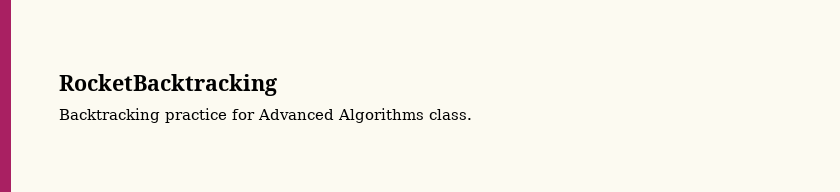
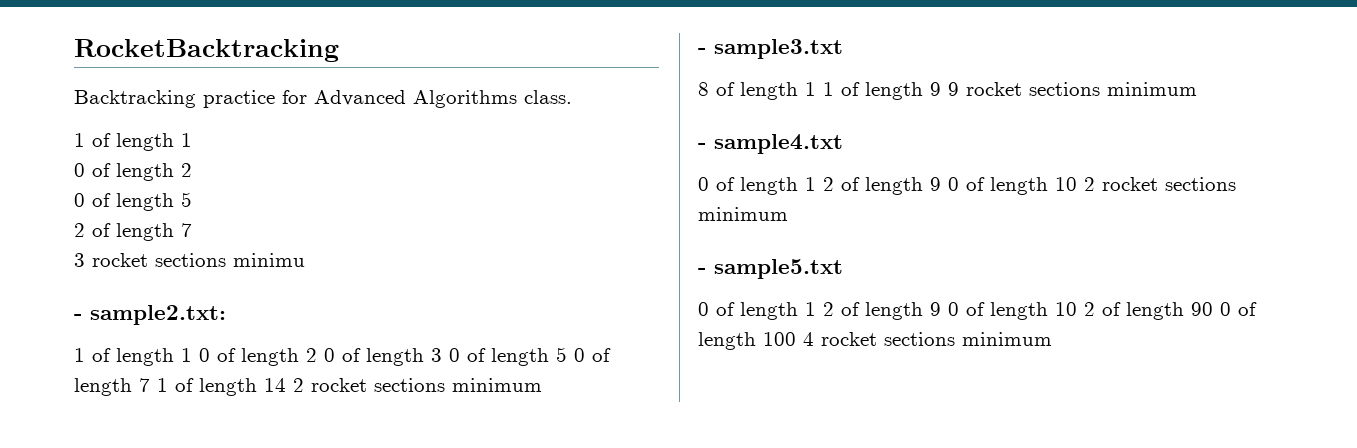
(472, 114) none -> [74,133,192,151] [74,163,192,181] [74,192,192,211] [74,223,192,241] [74,253,305,267] [74,305,226,325] [74,347,611,366] [74,378,542,396] [698,39,843,59] [698,82,1197,100] [698,134,843,154] [698,177,1236,195] [698,207,788,221] [698,259,843,279] [698,302,1257,320] [698,332,1052,350] // 1 of length 1 // 0 of length 2 // 0 of length 5 // 2 of length 7 // 3 rocket sections minimu // - sample2.txt: // 1 of length 1 0 of length 2 0 of length 3 0 of length 5 0 of length 7 1 of length 14 2 rocket sections minimum // - sample3.txt // 8 of length 1 1 of length 9 9 rocket sections minimum // - sample4.txt // 0 of length 1 2 of length 9 0 of length 10 2 rocket sections minimum // - sample5.txt // 0 of length 1 2 of length 9 0 of length 10 2 of length 90 0 of length 100 4 rocket sections minimum

